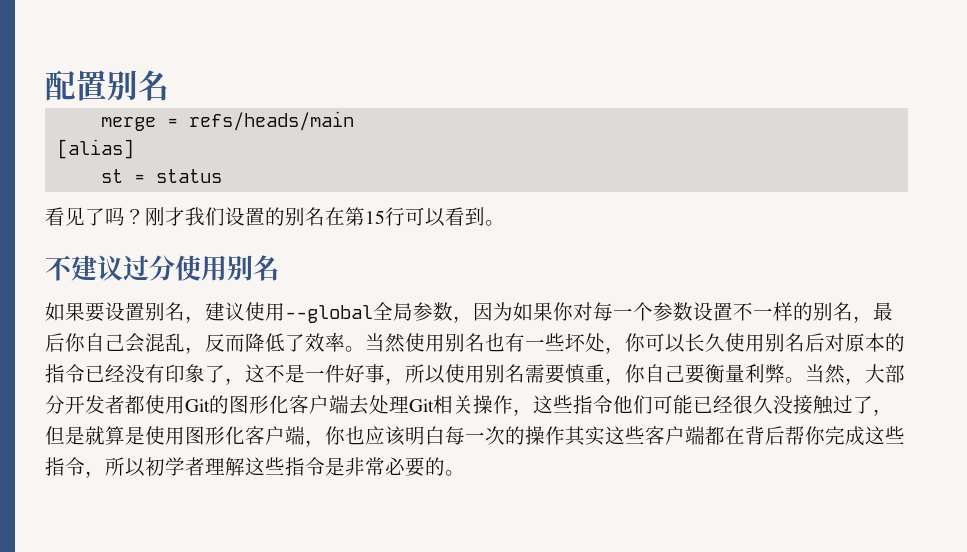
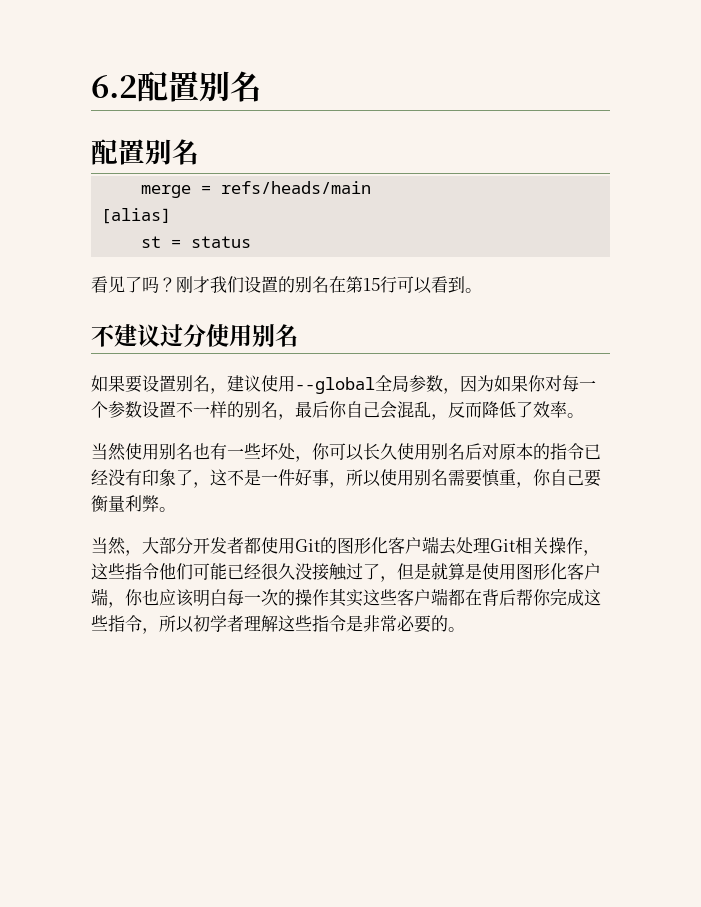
(45, 85) none -> [91,71,261,102] 6.2配置别名 //
(365, 349) none -> (584, 415) //
(805, 380) none -> (176, 509) //

